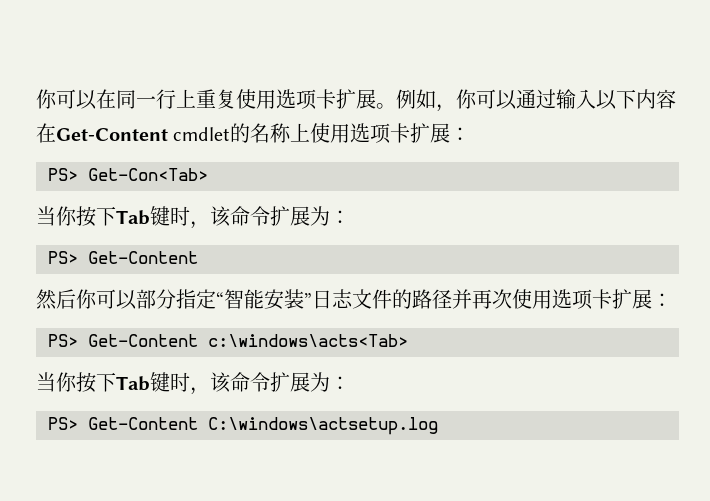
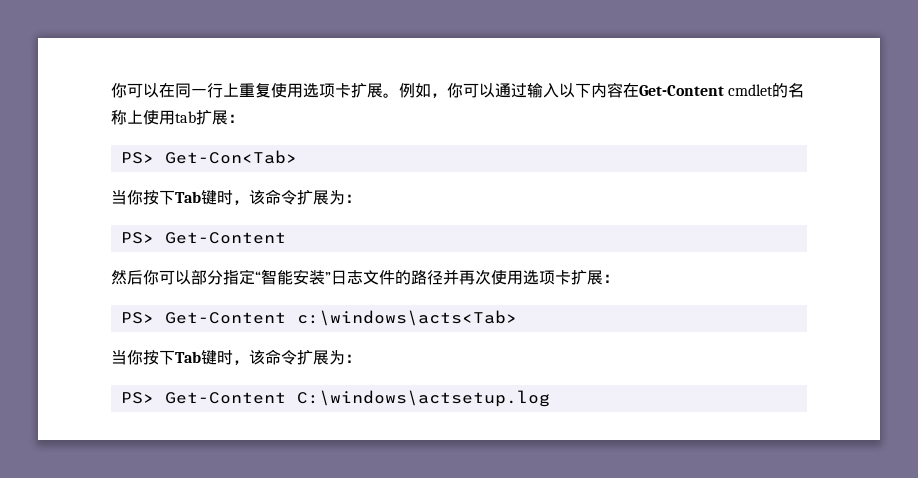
[350,123,411,144] 选项卡 -> [175,111,196,123] tab

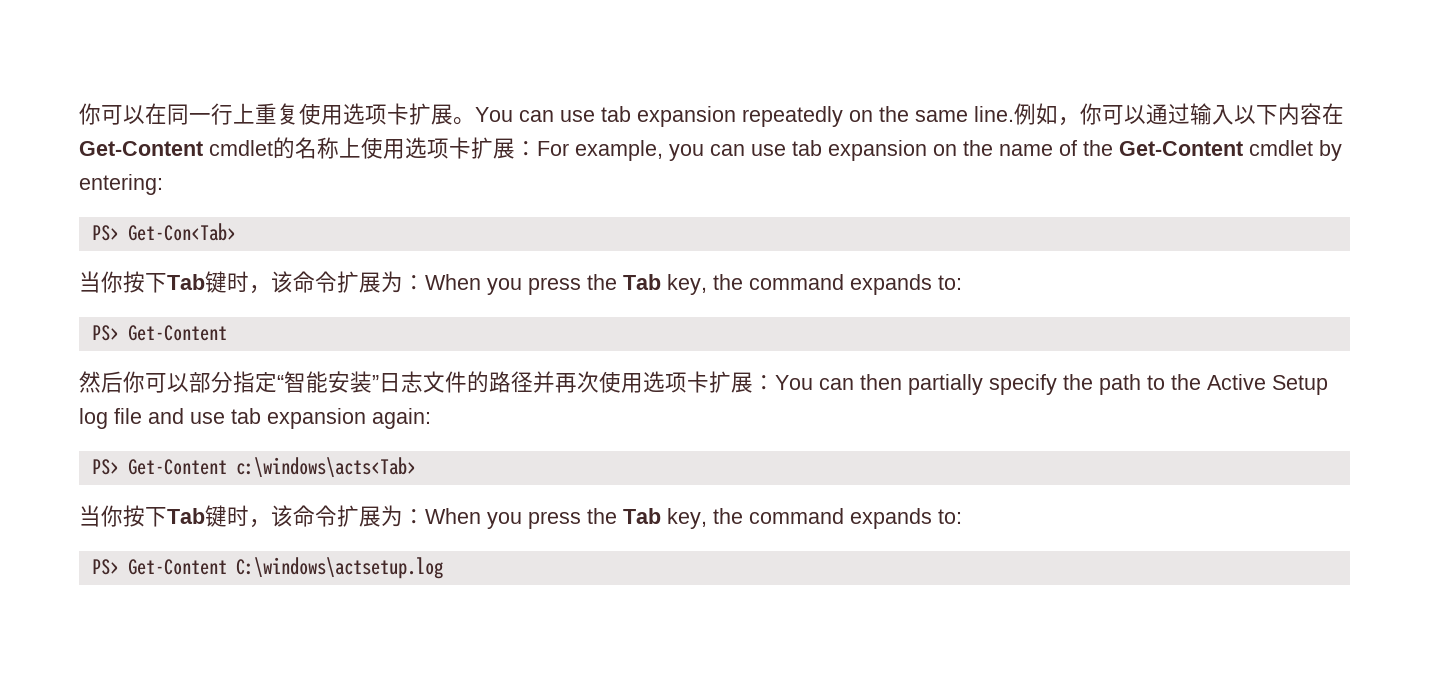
(399, 95) none -> [475,106,1014,127] You can use tab expansion repeatedly on the same line.
[175,110,244,125] tab扩展： -> [405,137,1342,161] [79,174,163,195] 选项卡扩展：For example, you can use tab expansion on the name of the Get-Content cmdlet by entering:
(361, 198) none -> [425,274,962,295] When you press the Tab key, the command expands to:
(619, 278) none -> [775,374,1328,395] [79,408,431,429] You can then partially specify the path to the Active Setup log file and use tab expansion again:
(361, 358) none -> [425,508,962,529] When you press the Tab key, the command expands to:

